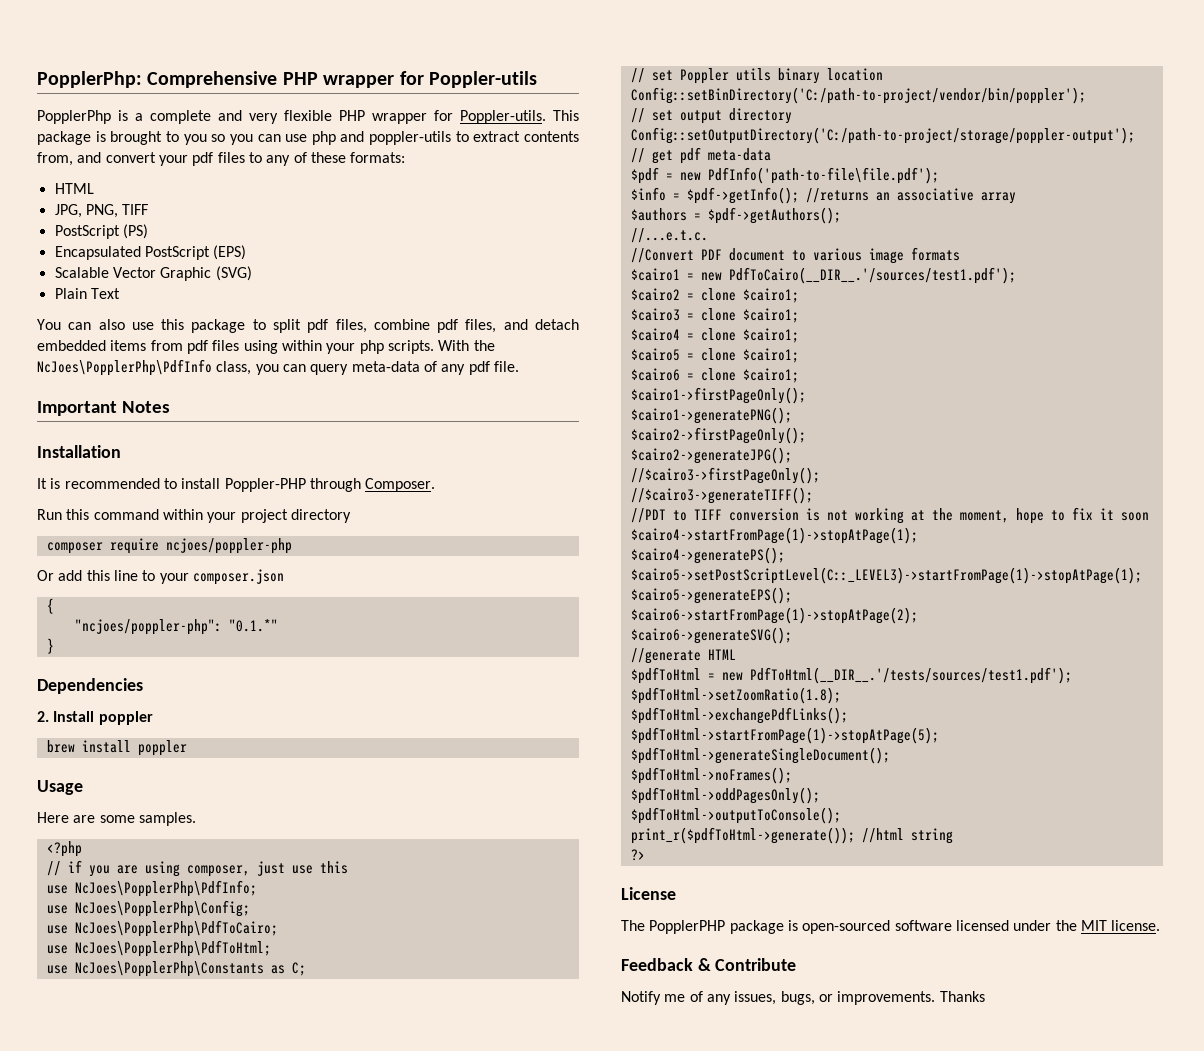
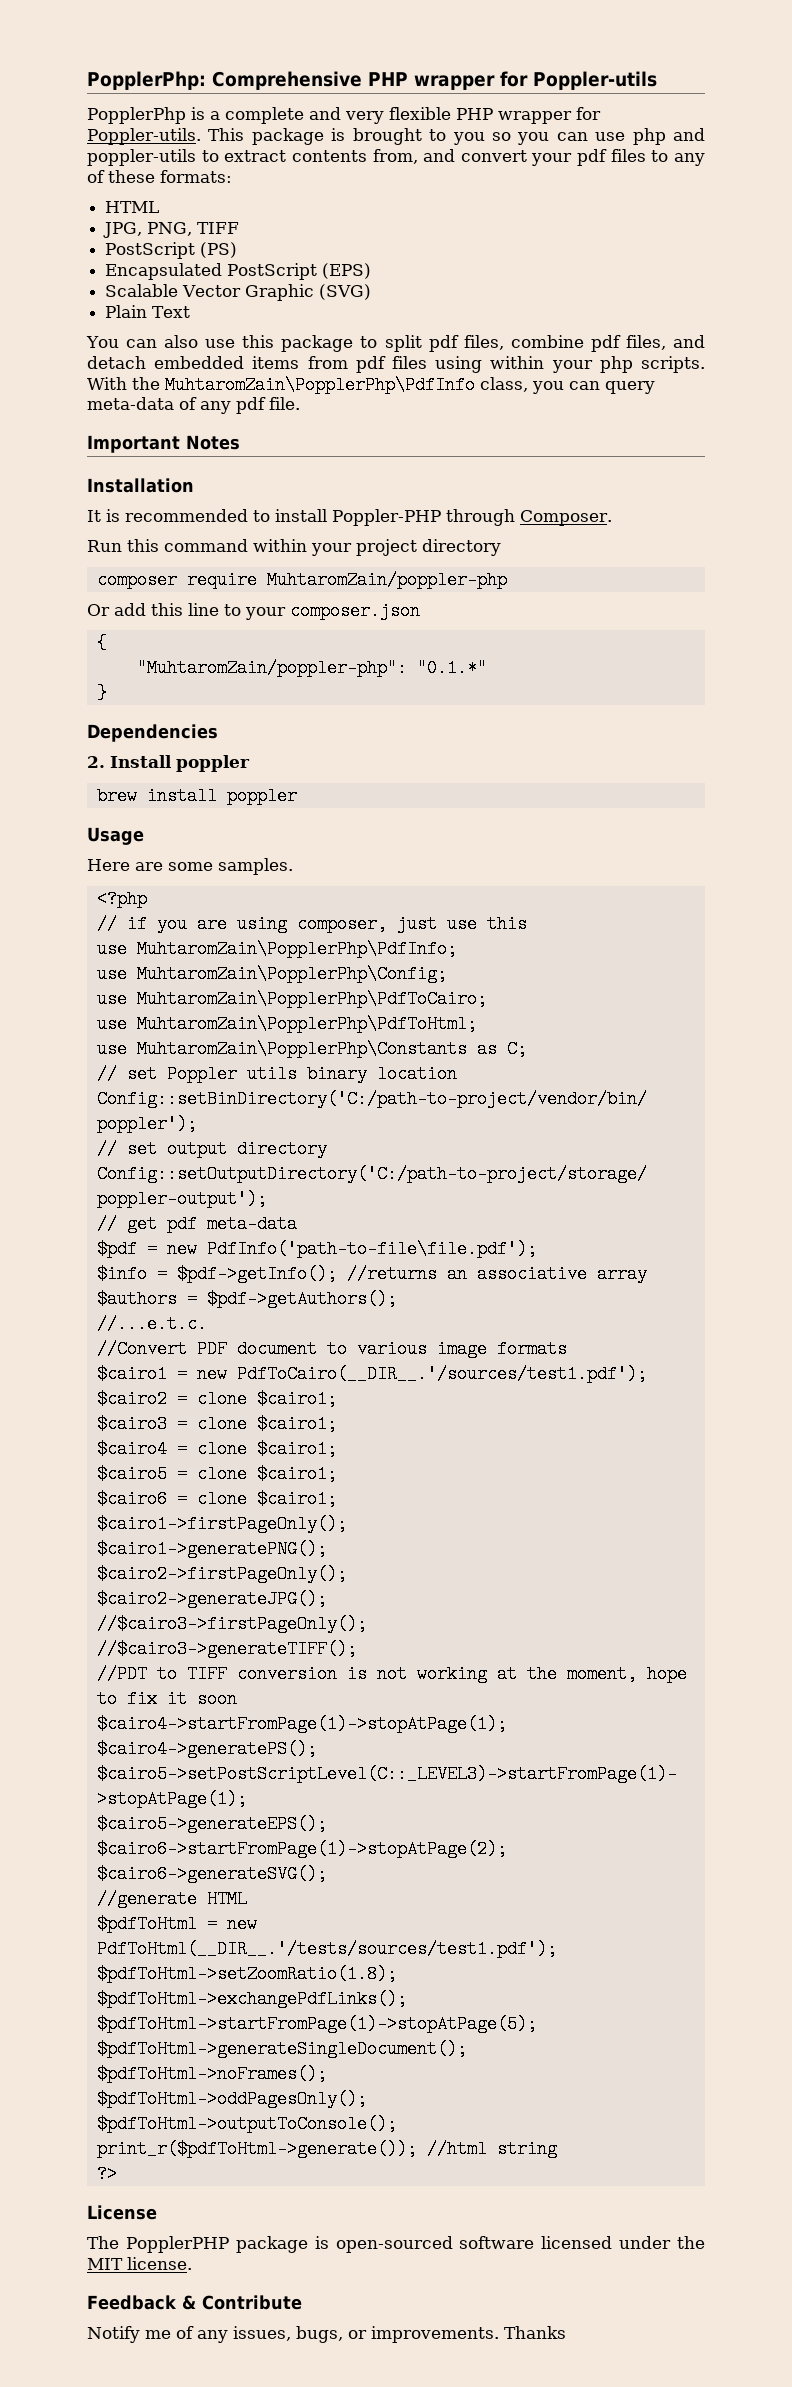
[37,359,212,376] NcJoes\PopplerPhp\PdfInfo -> [165,376,475,394] MuhtaromZain\PopplerPhp\PdfInfo
[165,538,292,554] ncjoes/poppler-php -> [266,571,507,589] MuhtaromZain/poppler-php
[74,619,222,635] "ncjoes/poppler-php": -> [136,659,407,677] "MuhtaromZain/poppler-php":
[74,880,257,897] [46,900,250,917] [46,920,278,937] [46,940,271,957] [46,961,264,977] NcJoes\PopplerPhp\PdfInfo; // use NcJoes\PopplerPhp\Config; // use NcJoes\PopplerPhp\PdfToCairo; // use NcJoes\PopplerPhp\PdfToHtml; // use NcJoes\PopplerPhp\Constants -> [136,940,457,958] [96,965,447,983] [96,990,487,1008] [96,1015,477,1033] [96,1040,467,1058] MuhtaromZain\PopplerPhp\PdfInfo; // use MuhtaromZain\PopplerPhp\Config; // use MuhtaromZain\PopplerPhp\PdfToCairo; // use MuhtaromZain\PopplerPhp\PdfToHtml; // use MuhtaromZain\PopplerPhp\Constants

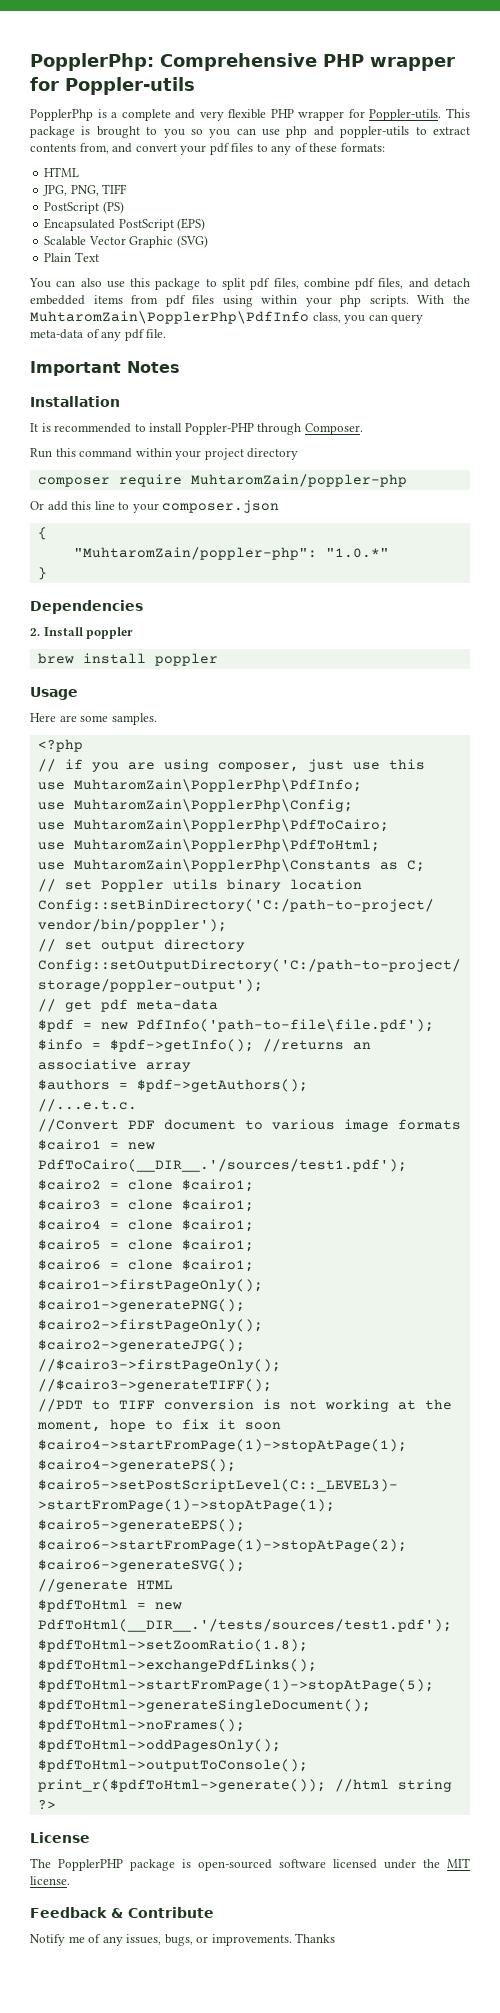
[416,659,487,677] "0.1.*" -> [325,548,389,558] "1.0.*"

